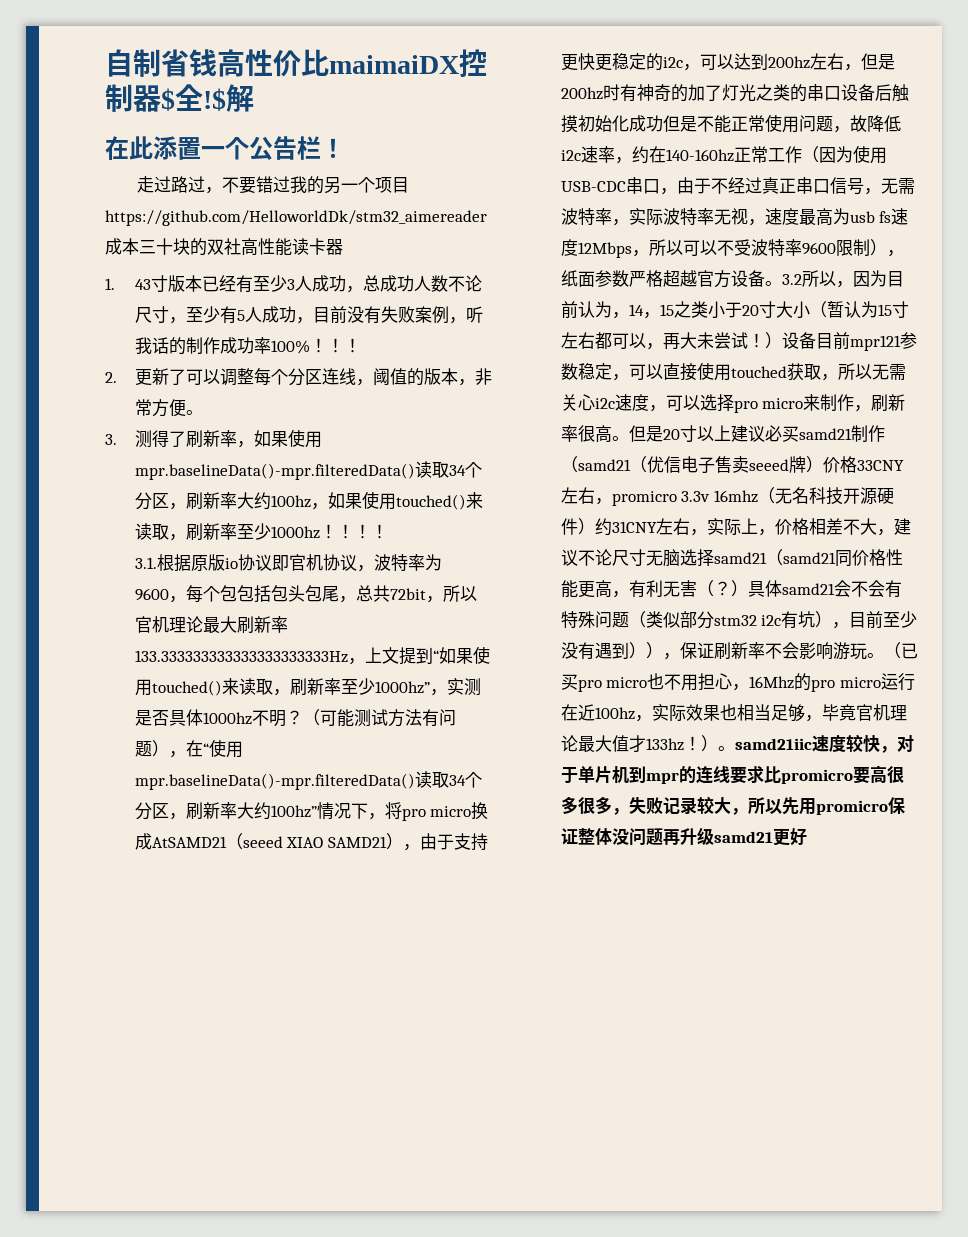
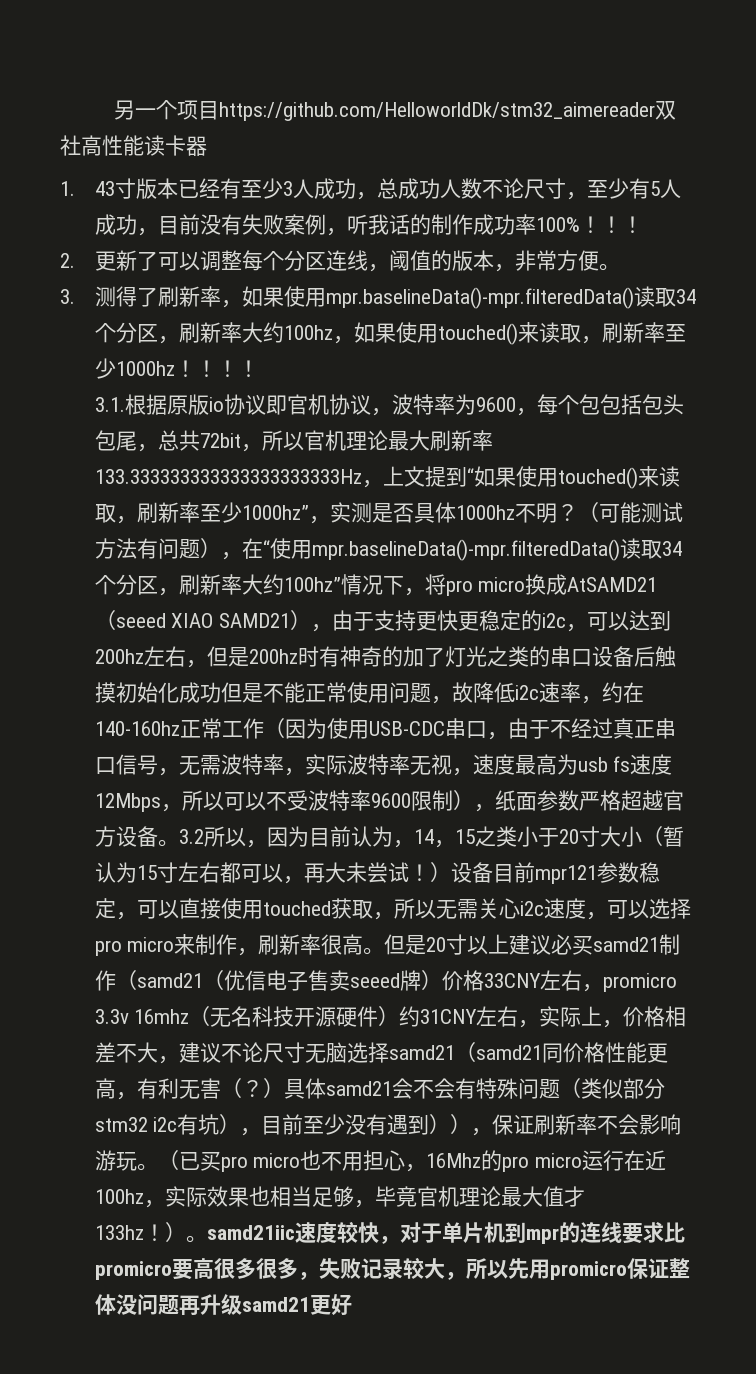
[105,49,487,77] [105,84,254,112] [105,136,345,160] [136,176,324,194] 自制省钱高性价比maimaiDX控制器$全!$解 // 在此添置一个公告栏！ // 走过路过，不要错过我的 -> (114, 110) none
[105,238,207,256] 成本三十块的 -> (656, 111) none

